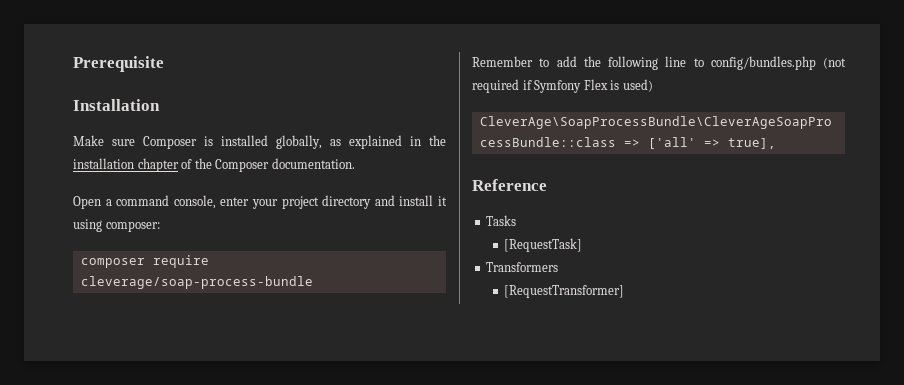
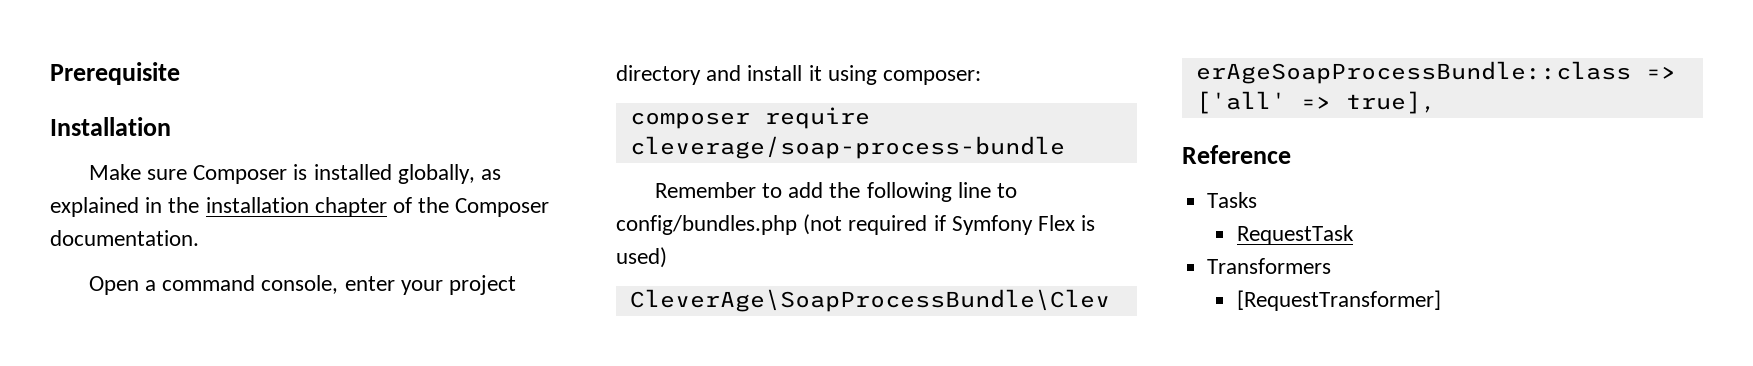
[504,238,583,252] [RequestTask] -> [1237,225,1355,245] RequestTask

